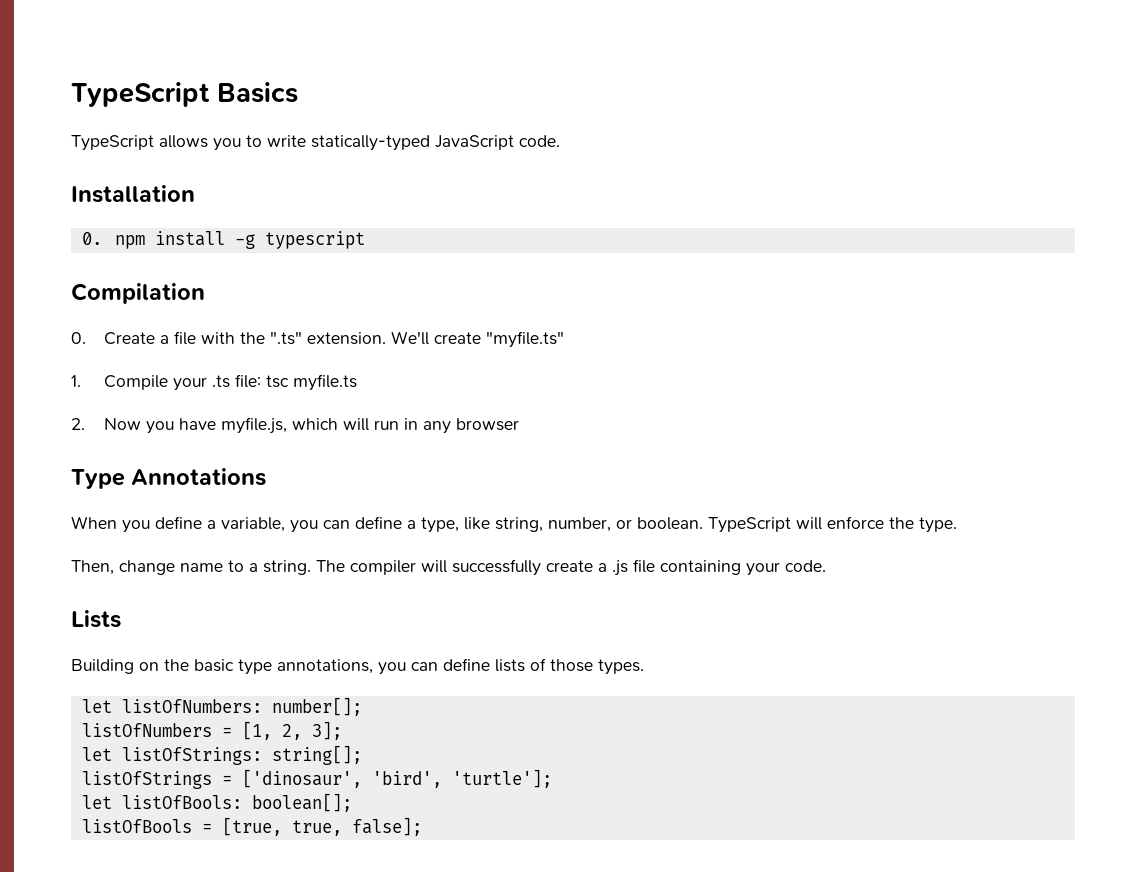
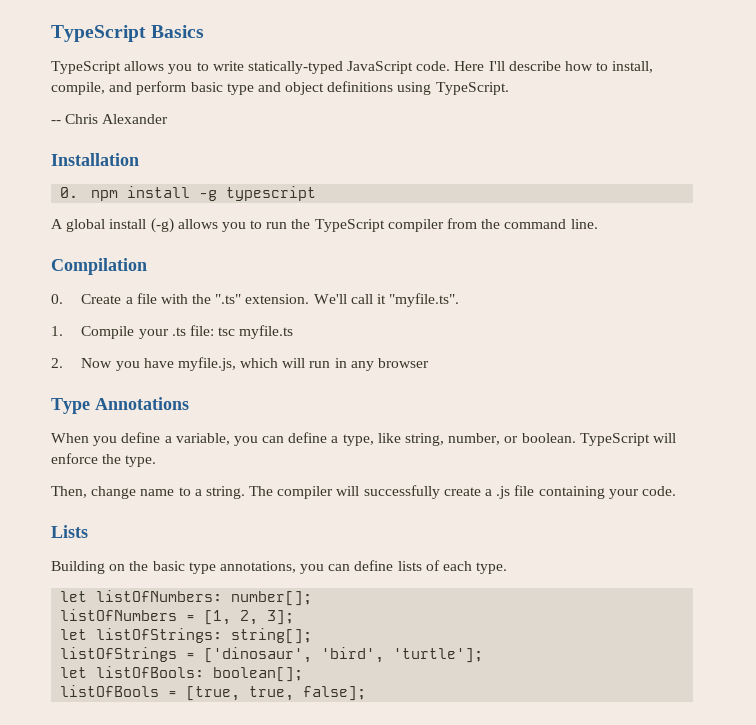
(560, 141) none -> [454,61,654,73] [51,81,509,95] [51,114,169,124] Here I'll describe how to install, compile, and perform basic type and object definitions using TypeScript. // -- Chris Alexander
(365, 240) none -> [51,218,598,233] // A global install (-g) allows you to run the TypeScript compiler from the command line.
[434,331,565,348] create "myfile.ts" -> [350,293,460,307] call it "myfile.ts".
[550,659,644,675] those types. -> [443,561,508,574] each type.

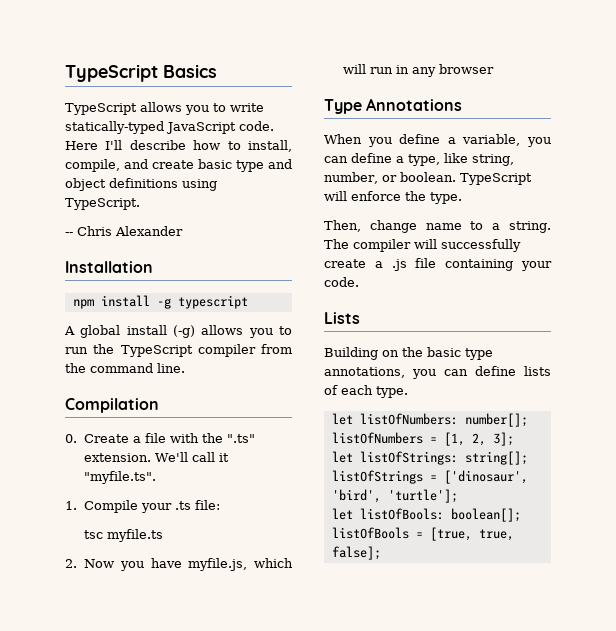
[136,81,187,95] perform -> [152,160,194,169] create
[60,187,79,198] 0. -> (153, 267) none
(214, 330) none -> (221, 505) //

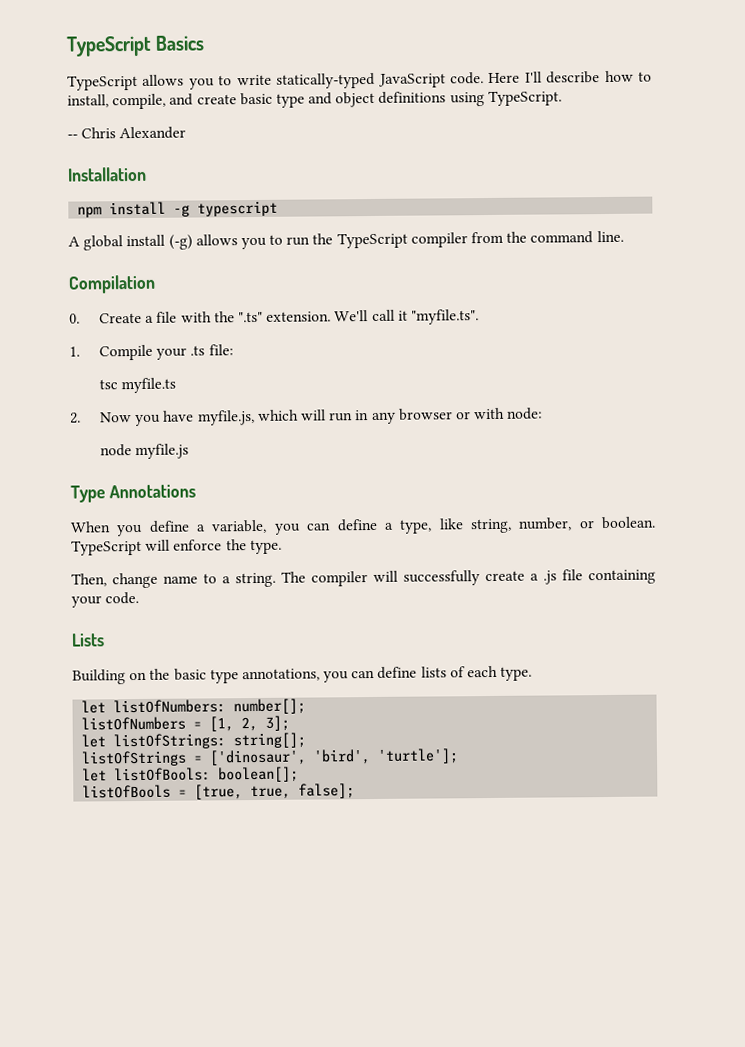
(495, 69) none -> [455,407,544,420] [100,443,190,460] or with node: // node myfile.js

